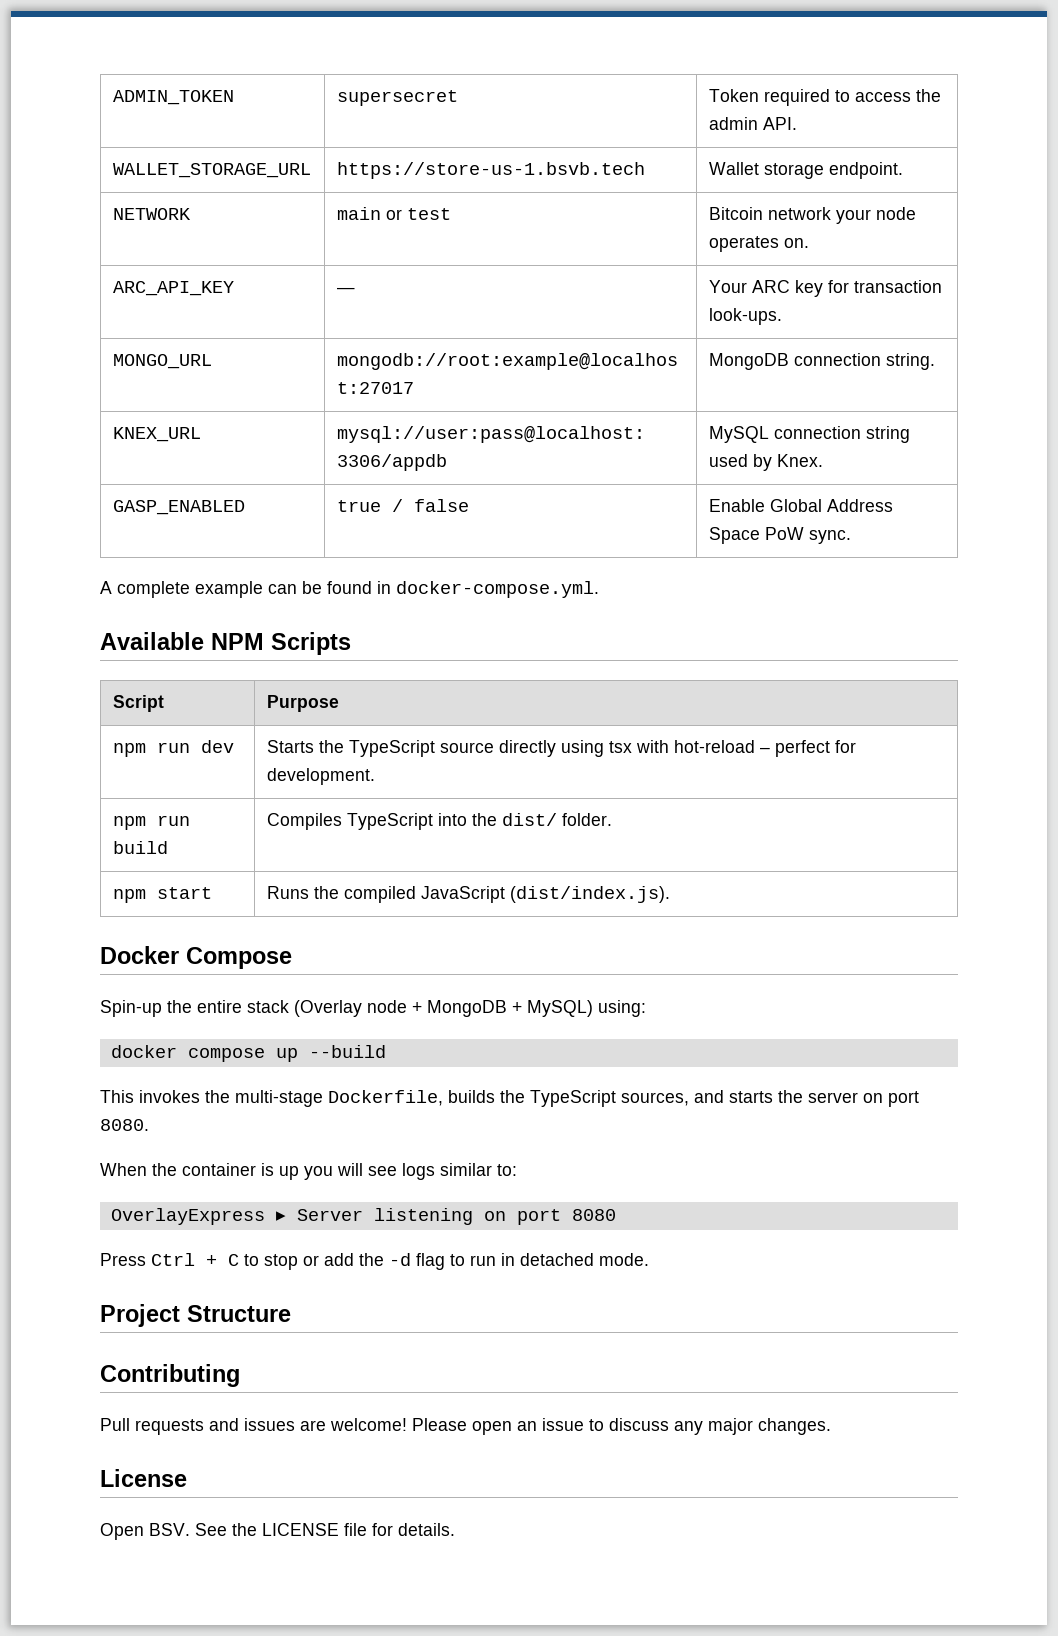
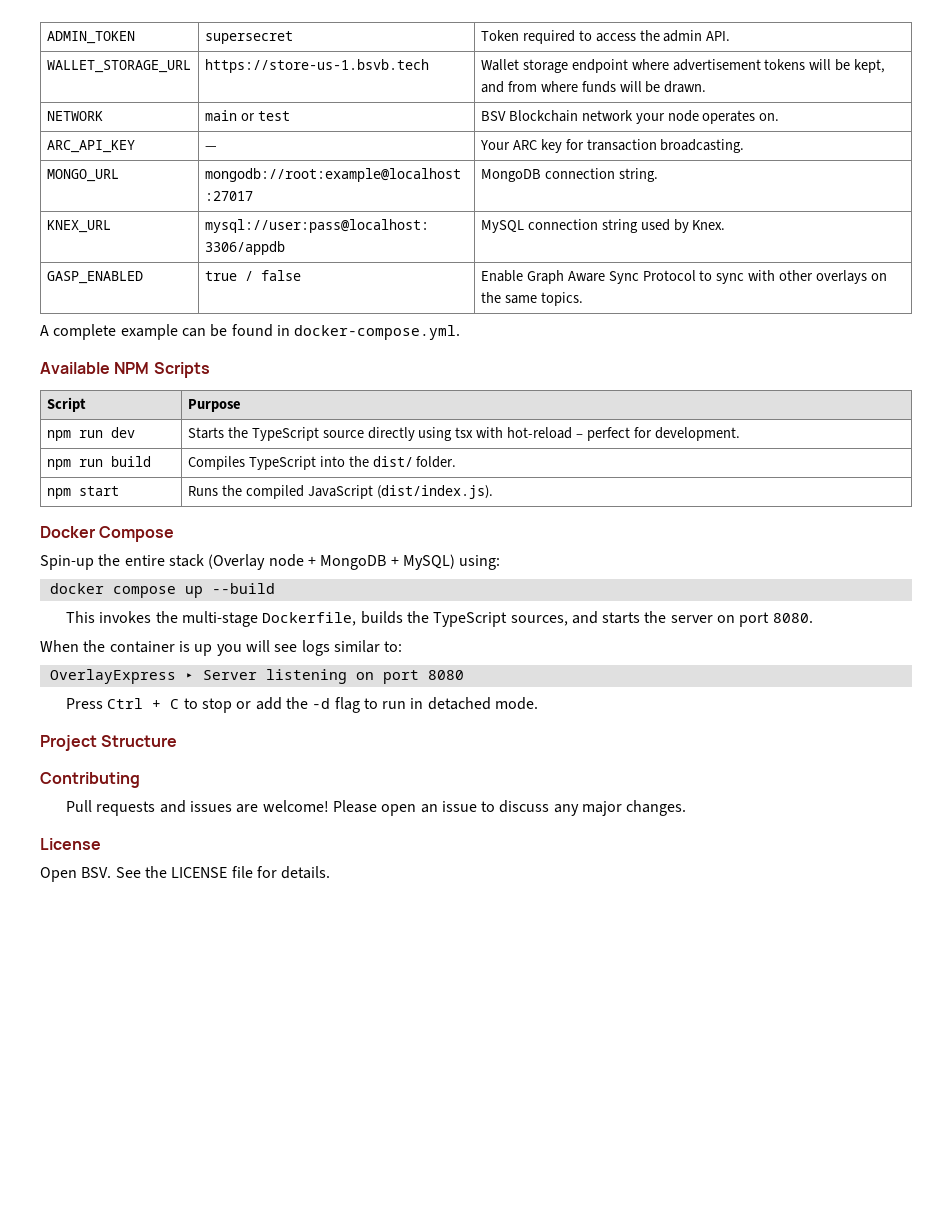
[828,162,903,179] endpoint. -> [571,59,886,73] [480,81,707,93] endpoint where advertisement tokens will be kept, and from where funds will be drawn.
[708,207,763,220] Bitcoin -> [480,110,578,122] BSV Blockchain
[708,308,782,325] look-ups. -> [660,139,745,153] broadcasting.
[769,499,893,512] [708,527,851,544] Global Address Space PoW sync. -> [526,270,888,284] [480,292,583,306] Graph Aware Sync Protocol to sync with other overlays on the same topics.

